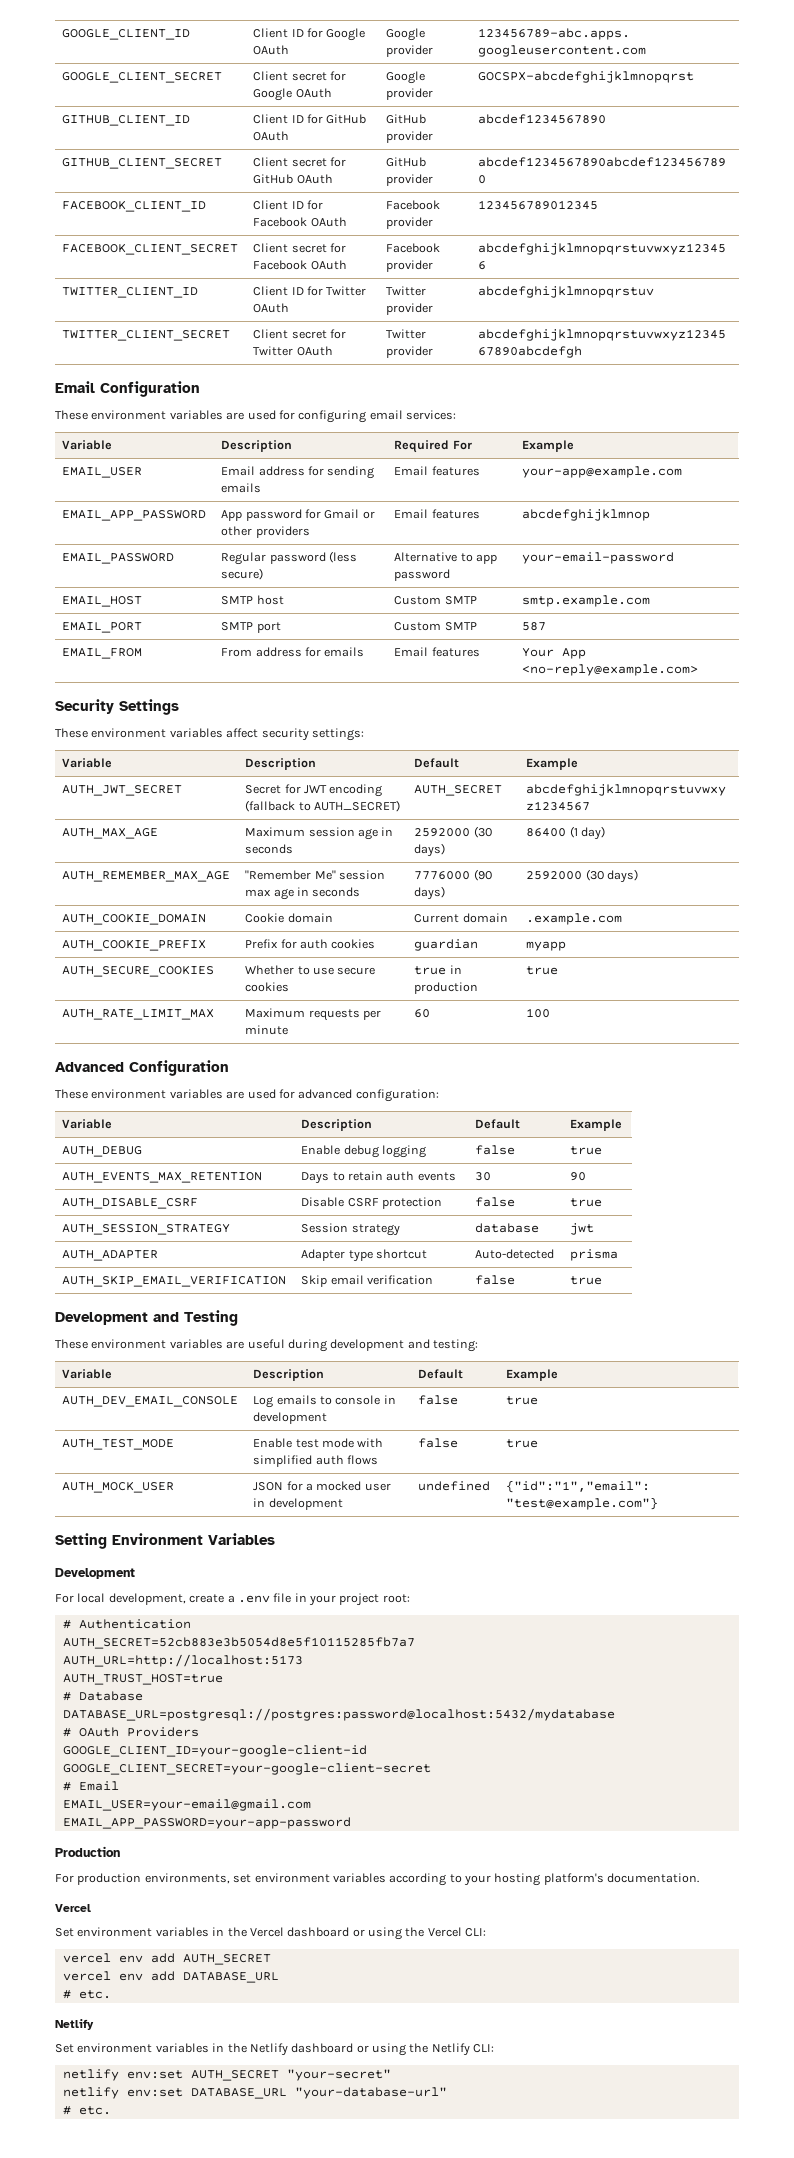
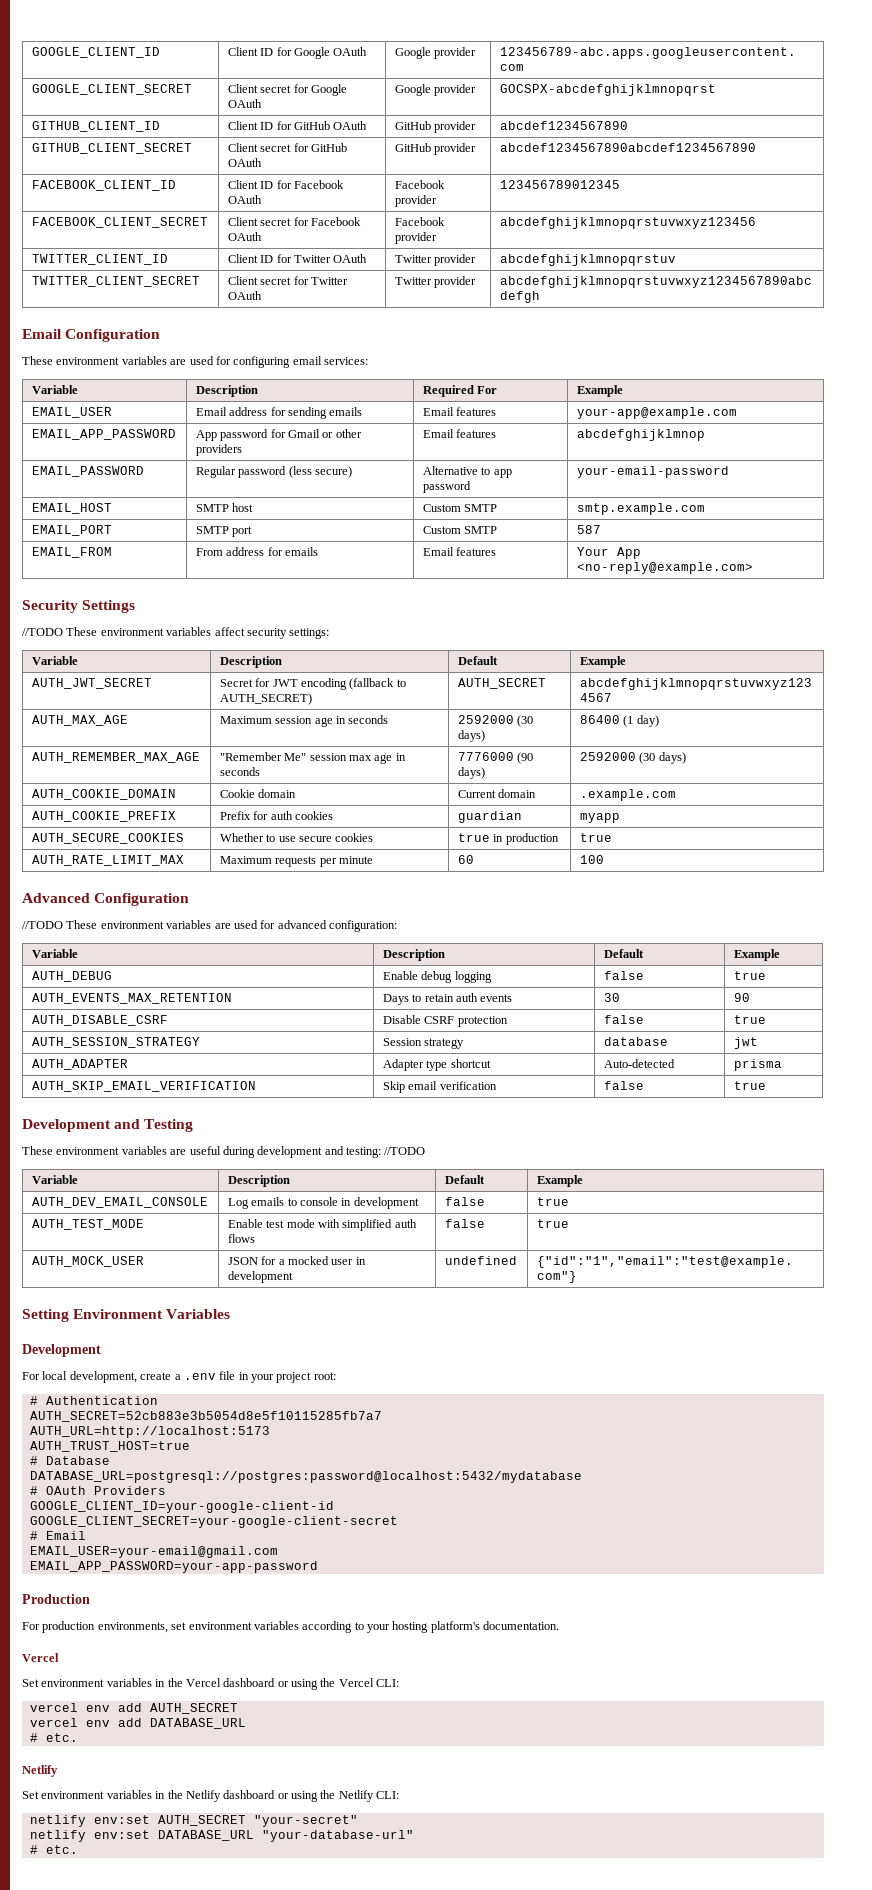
(179, 707) none -> [22,628,63,636] //TODO
(229, 1068) none -> [22,921,63,929] //TODO
(478, 1345) none -> [384,1147,426,1155] //TODO

